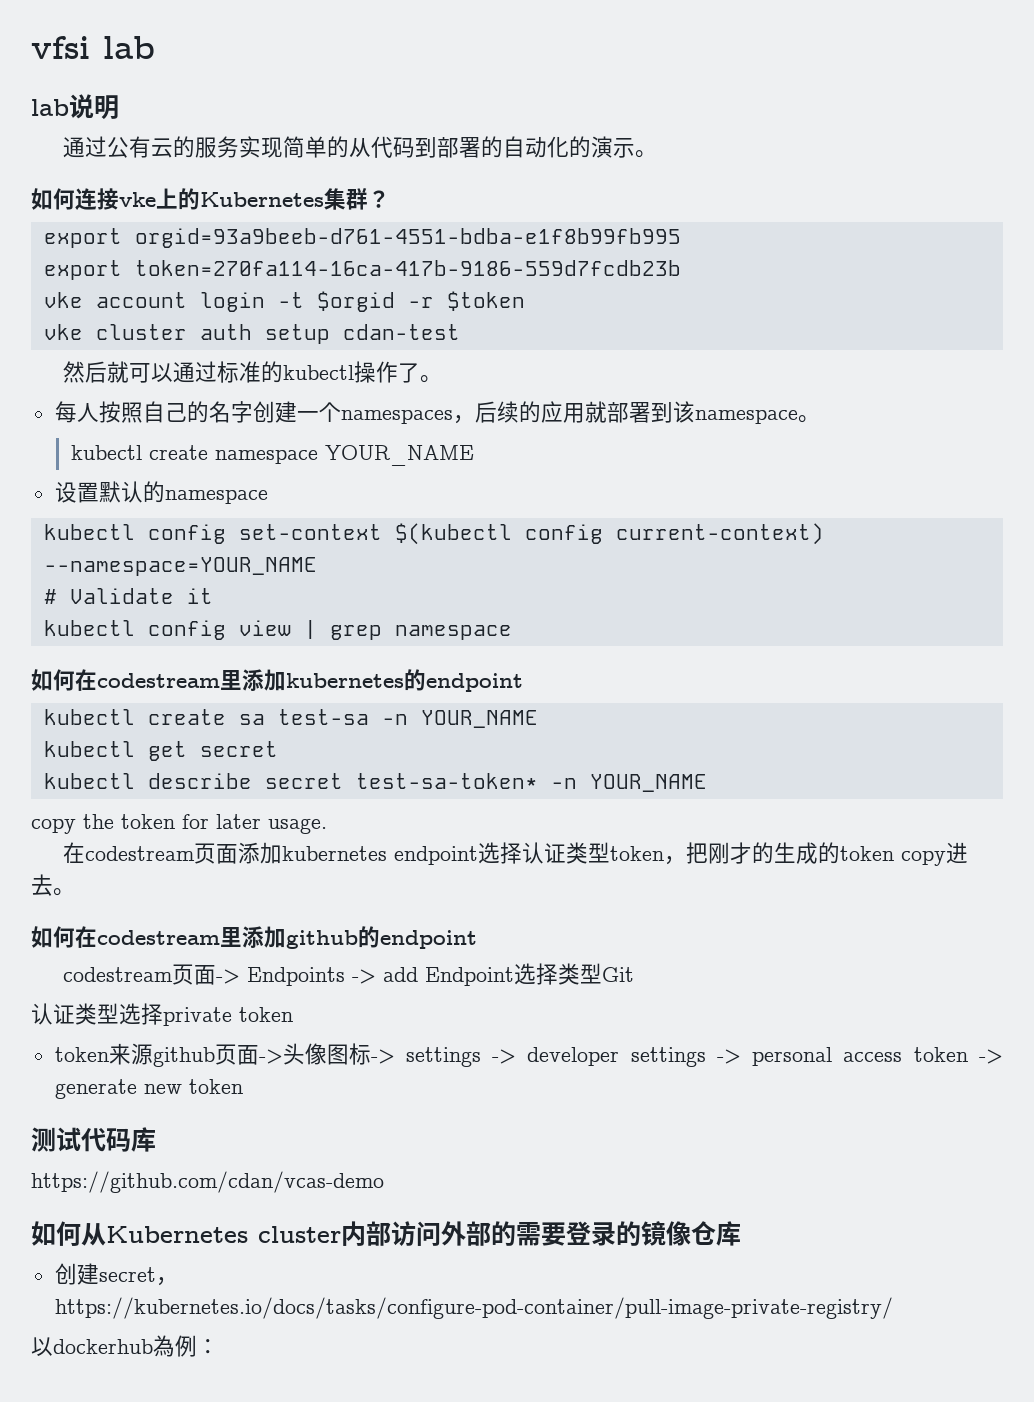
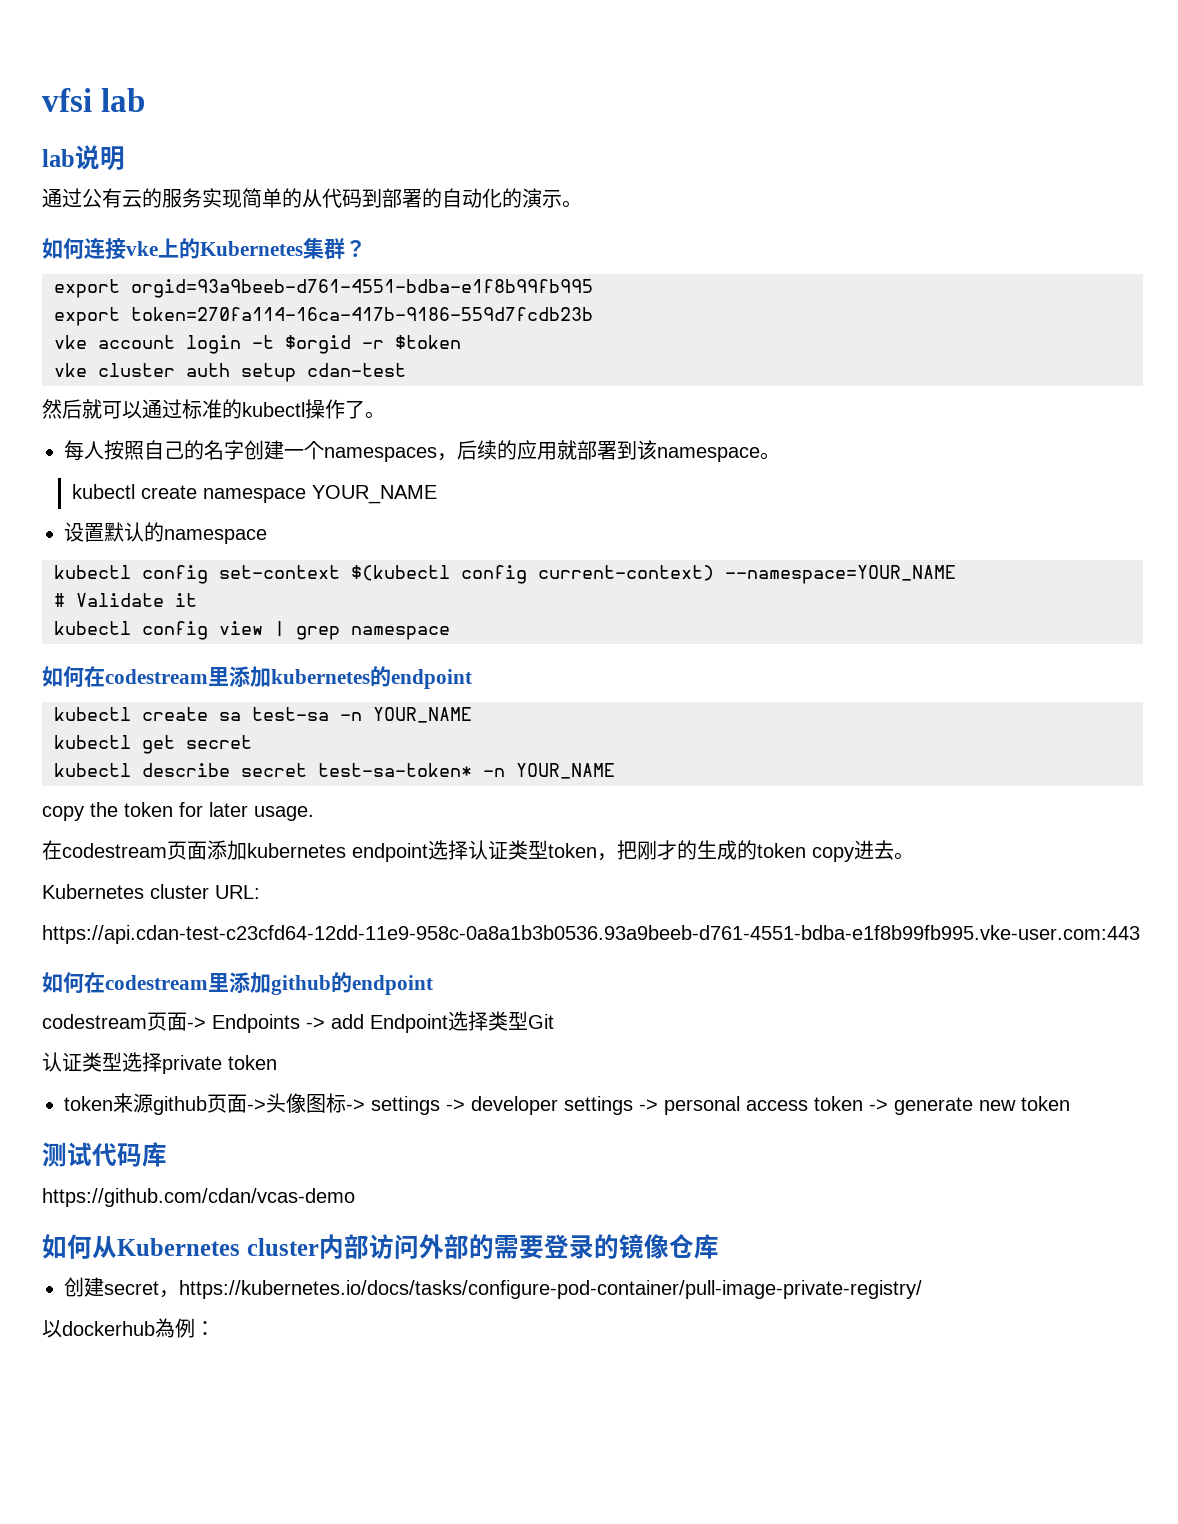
(75, 892) none -> [42,884,260,899] [42,925,1140,944] // Kubernetes cluster URL: // https://api.cdan-test-c23cfd64-12dd-11e9-958c-0a8a1b3b0536.93a9beeb-d761-4551-bdba-e1f8b99fb995.vke-user.com:443

